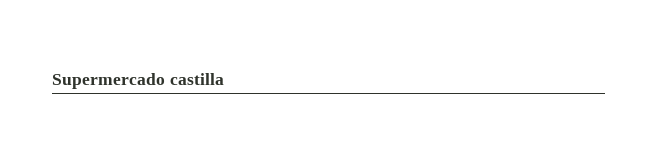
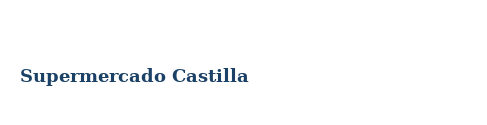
[169,73,224,85] castilla -> [172,68,249,82] Castilla

